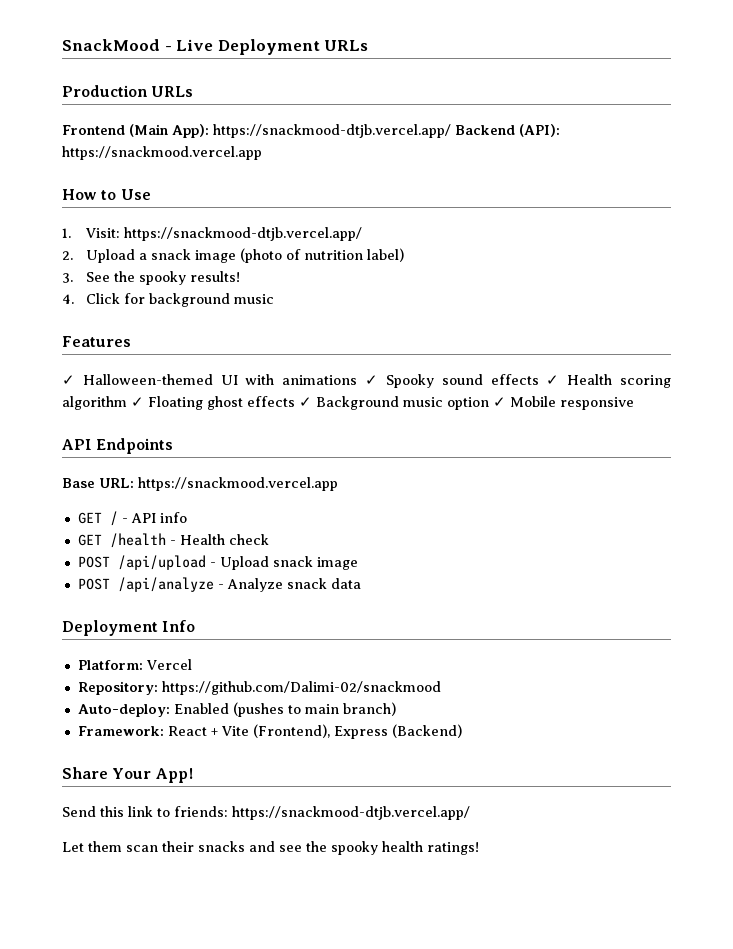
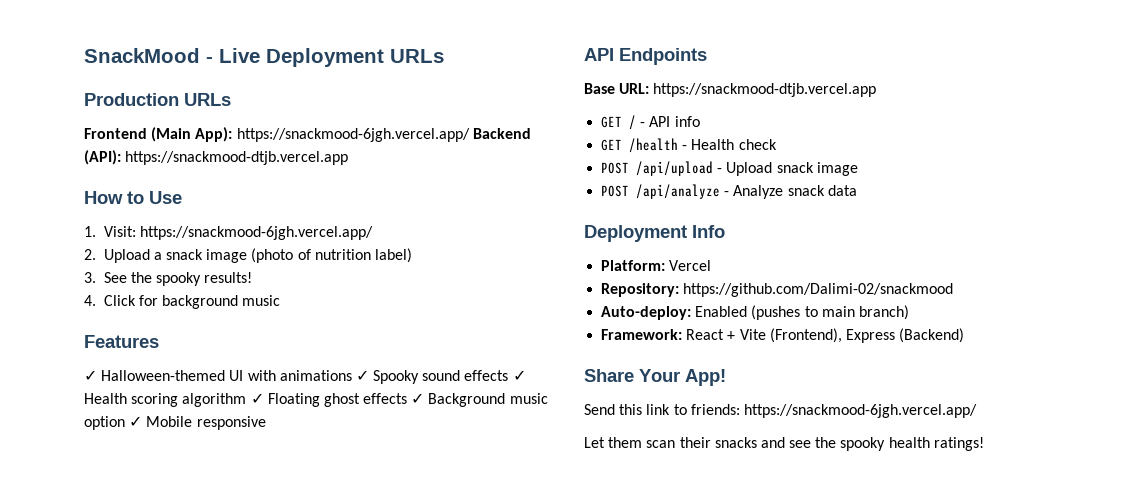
[213,124,451,138] https://snackmood-dtjb.vercel.app/ -> [236,128,470,142] https://snackmood-6jgh.vercel.app/
[62,146,262,160] https://snackmood.vercel.app -> [125,151,349,165] https://snackmood-dtjb.vercel.app
[124,227,363,241] https://snackmood-dtjb.vercel.app/ -> [139,226,373,240] https://snackmood-6jgh.vercel.app/
[138,477,338,491] https://snackmood.vercel.app -> [653,83,877,97] https://snackmood-dtjb.vercel.app
[232,806,470,820] https://snackmood-dtjb.vercel.app/ -> [743,404,977,418] https://snackmood-6jgh.vercel.app/

